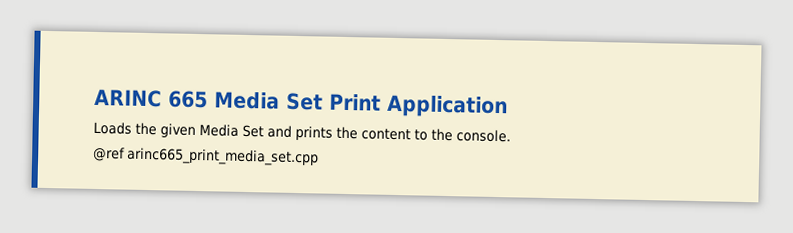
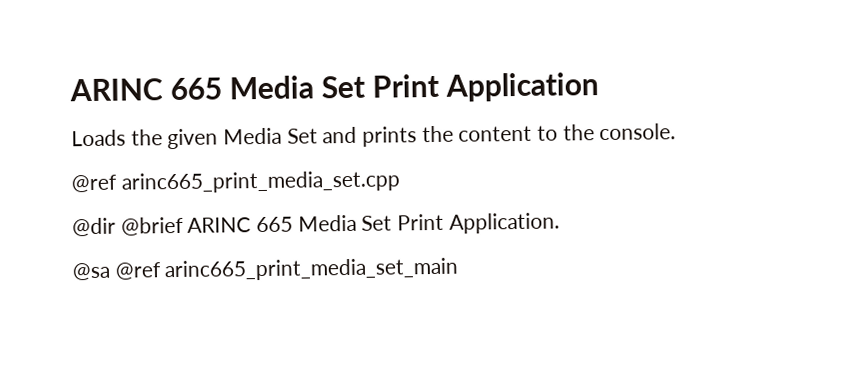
(319, 157) none -> [72,212,560,237] [72,257,459,282] // @dir @brief ARINC 665 Media Set Print Application. // @sa @ref arinc665_print_media_set_main

